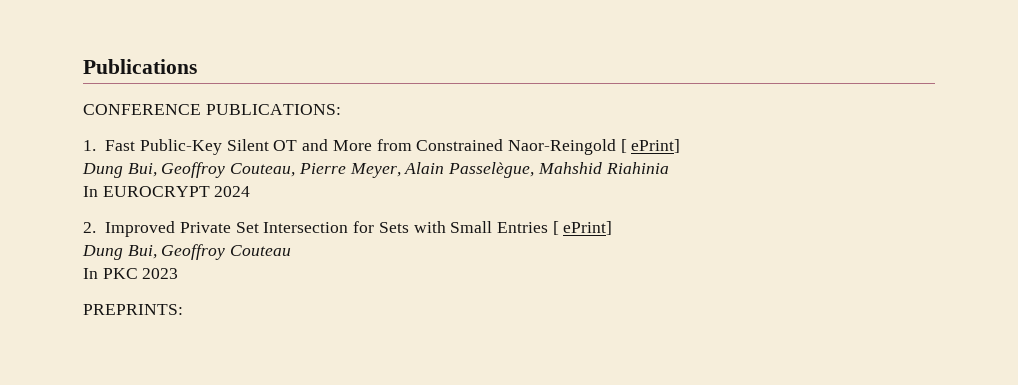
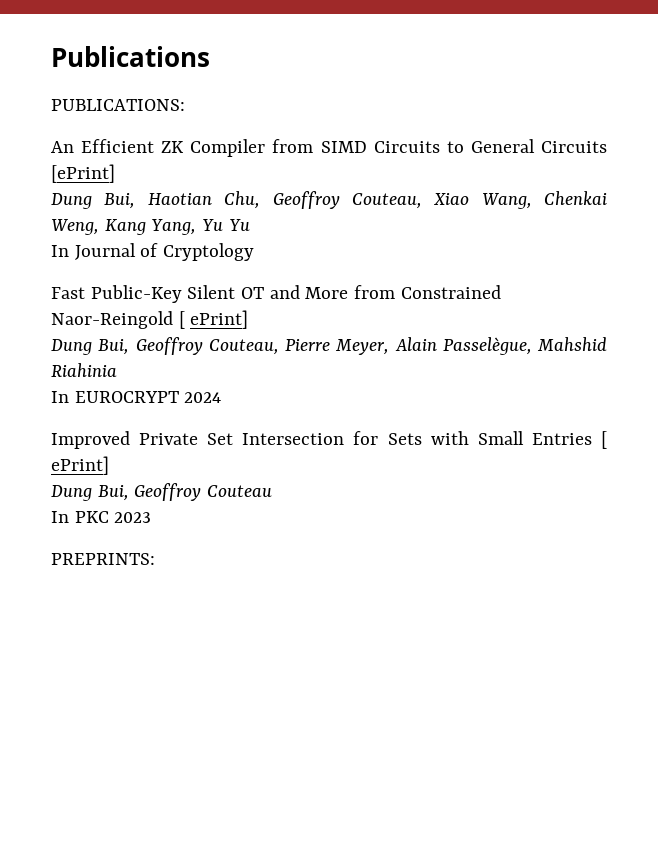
[83,104,201,115] CONFERENCE -> (210, 56) none
[83,140,96,151] 1. -> [51,139,607,157] [51,164,115,183] [51,191,607,209] [51,219,250,235] [51,243,255,261] An Efficient ZK Compiler from SIMD Circuits to General Circuits [ePrint] // Dung Bui, Haotian Chu, Geoffroy Couteau, Xiao Wang, Chenkai Weng, Kang Yang, Yu Yu // In Journal of Cryptology //
[83,222,96,233] 2. -> (222, 397) none

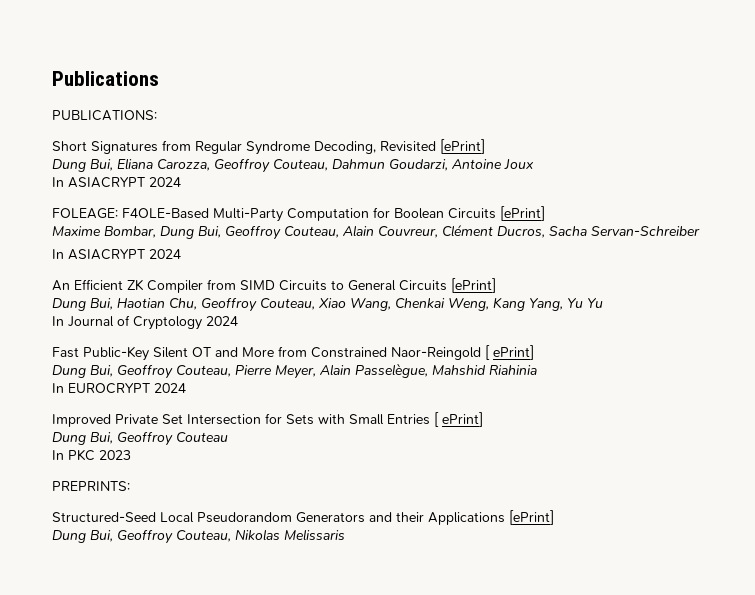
(185, 105) none -> [52,139,485,155] [52,158,534,173] [52,177,181,188] [52,206,545,222] [52,224,700,240] [52,249,181,260] // Short Signatures from Regular Syndrome Decoding, Revisited [ePrint] // Dung Bui, Eliana Carozza, Geoffroy Couteau, Dahmun Goudarzi, Antoine Joux // In ASIACRYPT 2024 // FOLEAGE: F4OLE-Based Multi-Party Computation for Boolean Circuits [ePrint] // Maxime Bombar, Dung Bui, Geoffroy Couteau, Alain Couvreur, Clément Ducros, Sacha Servan-Schreiber // In ASIACRYPT 2024
(255, 252) none -> [206,316,238,326] 2024
(155, 559) none -> [52,510,554,525] [52,529,345,544] // Structured-Seed Local Pseudorandom Generators and their Applications [ePrint] // Dung Bui, Geoffroy Couteau, Nikolas Melissaris

